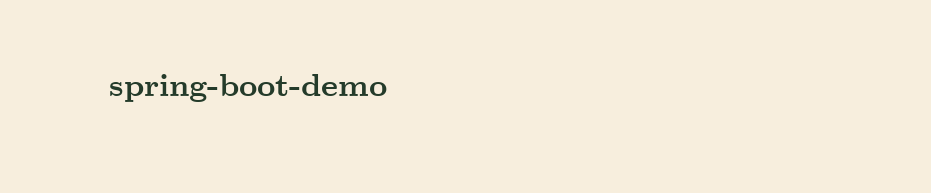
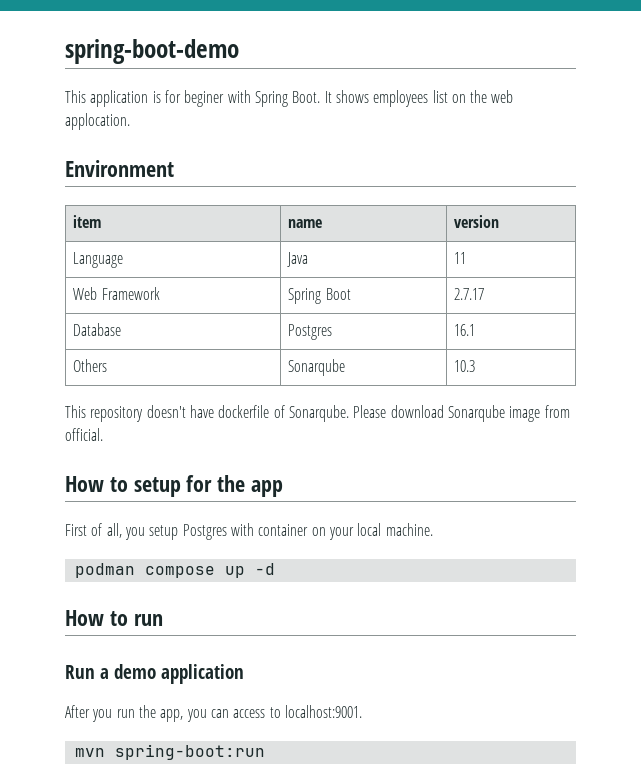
(387, 88) none -> [65,90,514,107] [65,113,130,130] [65,160,174,177] [73,215,102,228] [288,219,323,228] [454,215,500,228] [73,252,124,268] [287,252,309,267] [454,252,467,264] [73,287,160,300] [288,288,351,304] [454,288,485,300] [73,323,122,336] [288,324,333,340] [454,324,476,336] [73,359,108,372] [288,359,346,376] [454,360,476,372] [65,405,570,422] [65,428,103,441] [65,475,284,497] [65,523,433,540] [74,563,275,578] [65,610,163,626] [65,664,244,684] [65,705,362,722] [74,744,265,760] // This application is for beginer with Spring Boot. It shows employees list on the web applocation. // Environment // item | name | version // Language | Java | 11 // Web Framework | Spring Boot | 2.7.17 // Database | Postgres | 16.1 // Others | Sonarqube | 10.3 // This repository doesn't have dockerfile of Sonarqube. Please download Sonarqube image from official. // How to setup for the app // First of all, you setup Postgres with container on your local machine. // podman compose up -d // How to run // Run a demo application // After you run the app, you can access to localhost:9001. // mvn spring-boot:run

